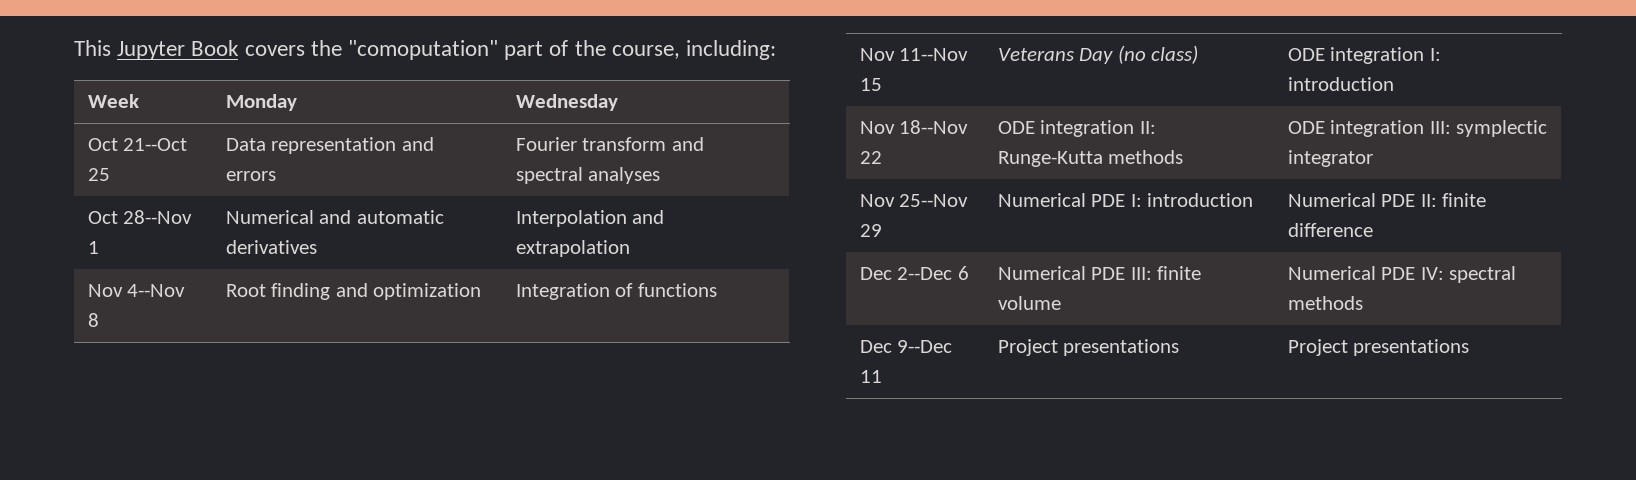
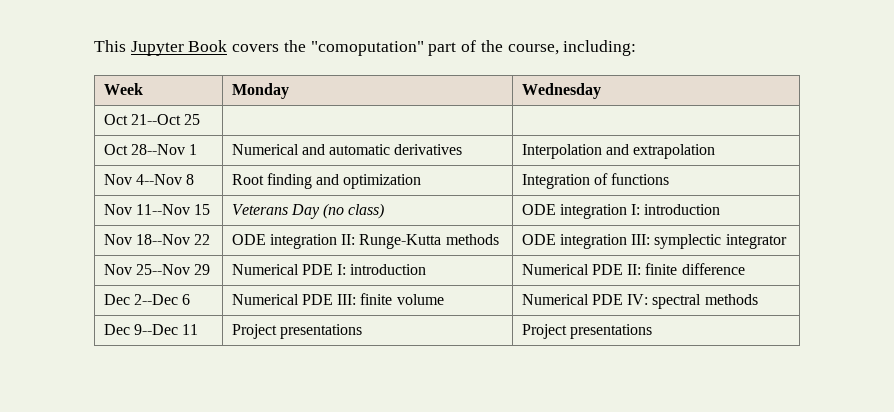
[225,137,434,154] [225,171,276,181] [515,137,704,151] [515,167,661,184] Data representation and errors | Fourier transform and spectral analyses -> (201, 119) |

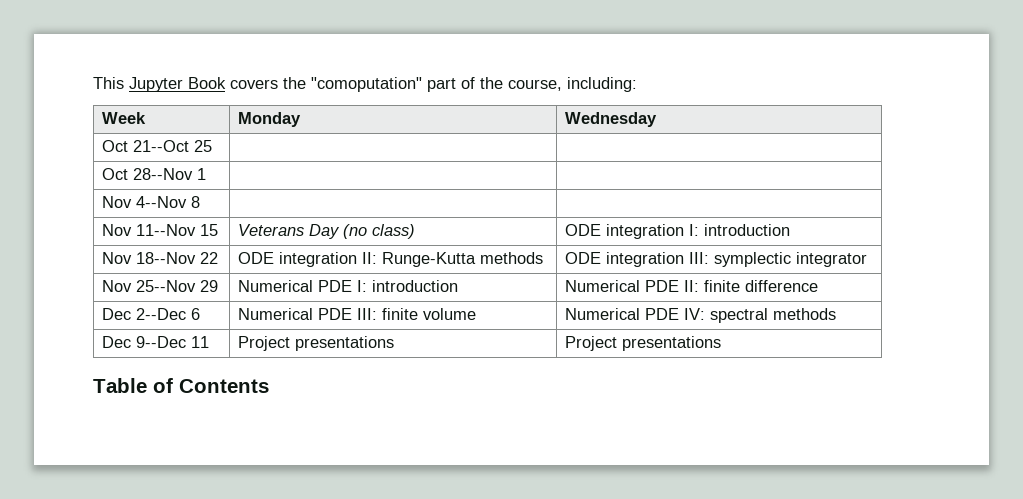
[231,144,463,155] [521,144,716,159] [103,174,195,185] [231,173,422,189] [521,173,670,189] Numerical and automatic derivatives | Interpolation and extrapolation // Nov 4--Nov 8 | Root finding and optimization | Integration of functions -> [102,196,201,208] | // Nov 4--Nov 8 | |
(652, 331) none -> [93,378,269,393] // Table of Contents

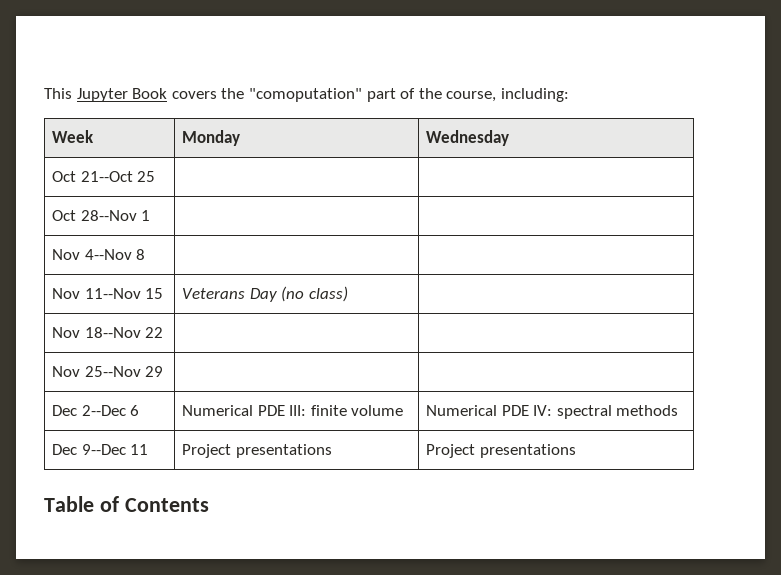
[565,224,791,239] ODE integration I: introduction -> (348, 294) none
[238,252,544,267] [565,252,868,267] [102,280,219,292] [238,280,459,292] [565,280,819,292] ODE integration II: Runge-Kutta methods | ODE integration III: symplectic integrator // Nov 25--Nov 29 | Numerical PDE I: introduction | Numerical PDE II: finite difference -> [52,366,164,377] | // Nov 25--Nov 29 | |

